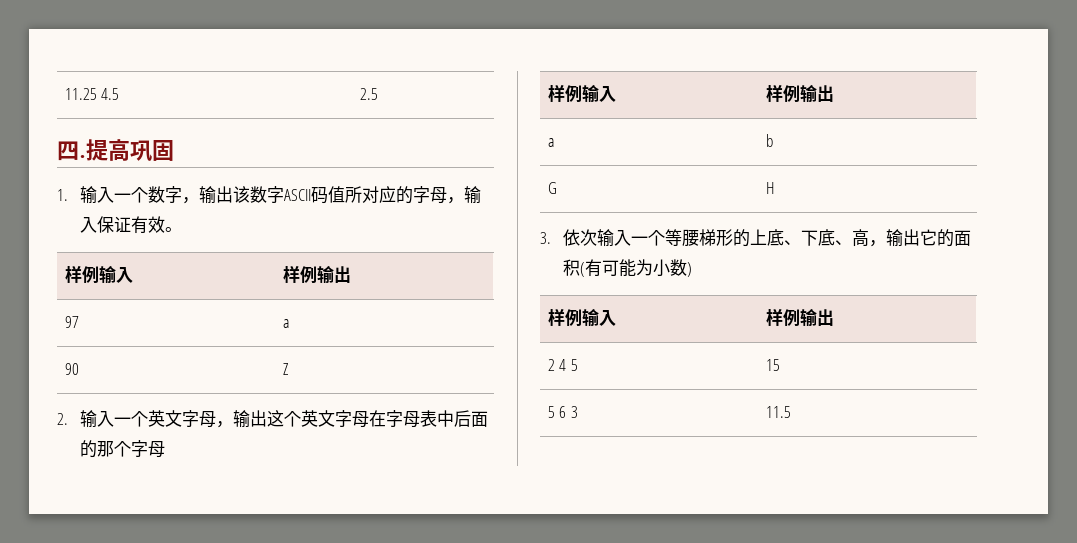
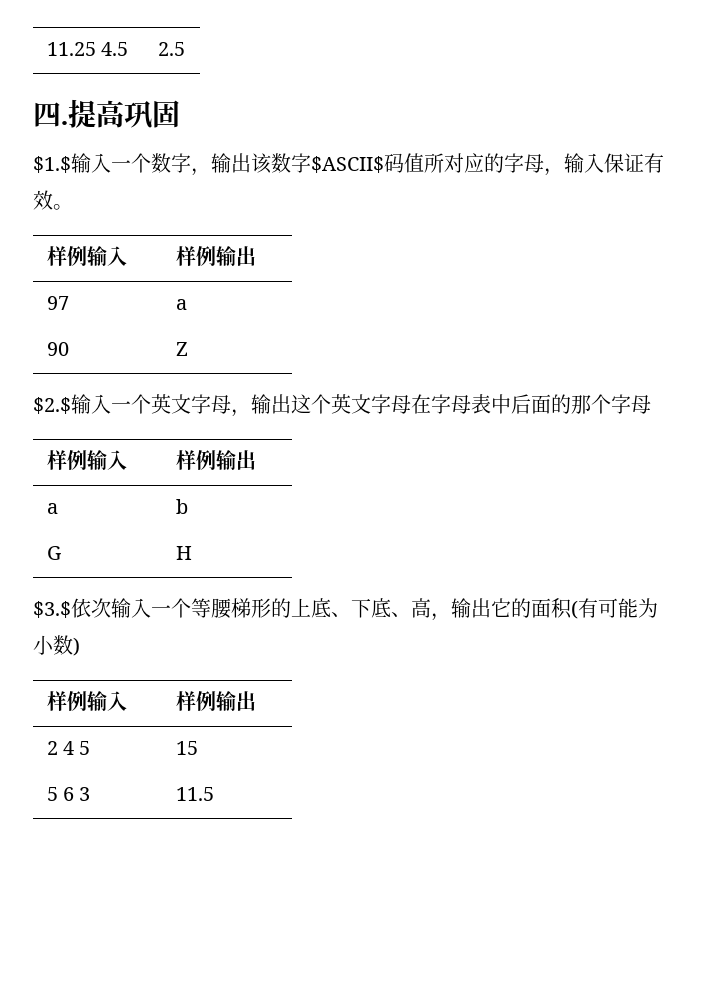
[57,189,68,201] 1. -> [33,156,71,173] $1.$
[284,189,312,201] ASCII -> [311,156,384,173] $ASCII$
[57,413,68,425] 2. -> [33,397,71,414] $2.$
[540,232,551,244] 3. -> [33,601,71,618] $3.$

